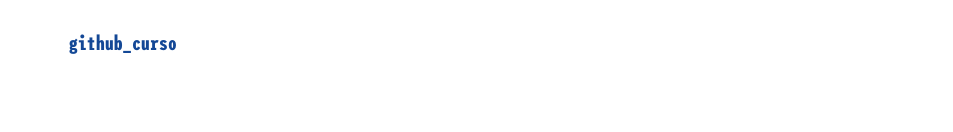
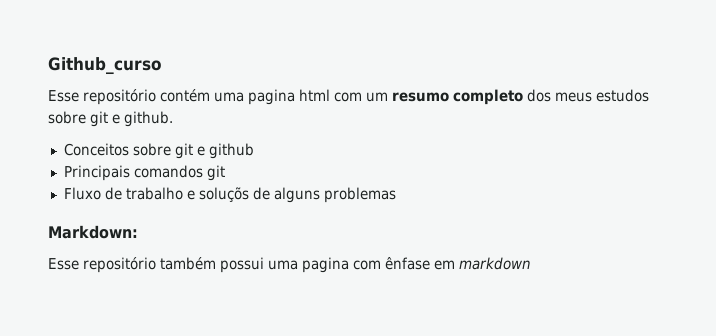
[69,34,177,54] github_curso -> [48,57,162,75] [48,89,649,105] [48,111,173,127] [63,143,254,159] [63,165,225,181] [63,187,396,203] [48,225,138,239] [48,257,531,273] Github_curso // Esse repositório contém uma pagina html com um resumo completo dos meus estudos sobre git e github. // Conceitos sobre git e github // Principais comandos git // Fluxo de trabalho e soluçõs de alguns problemas // Markdown: // Esse repositório também possui uma pagina com ênfase em markdown

